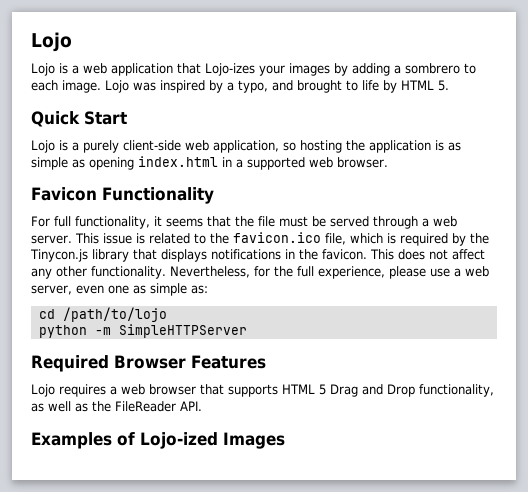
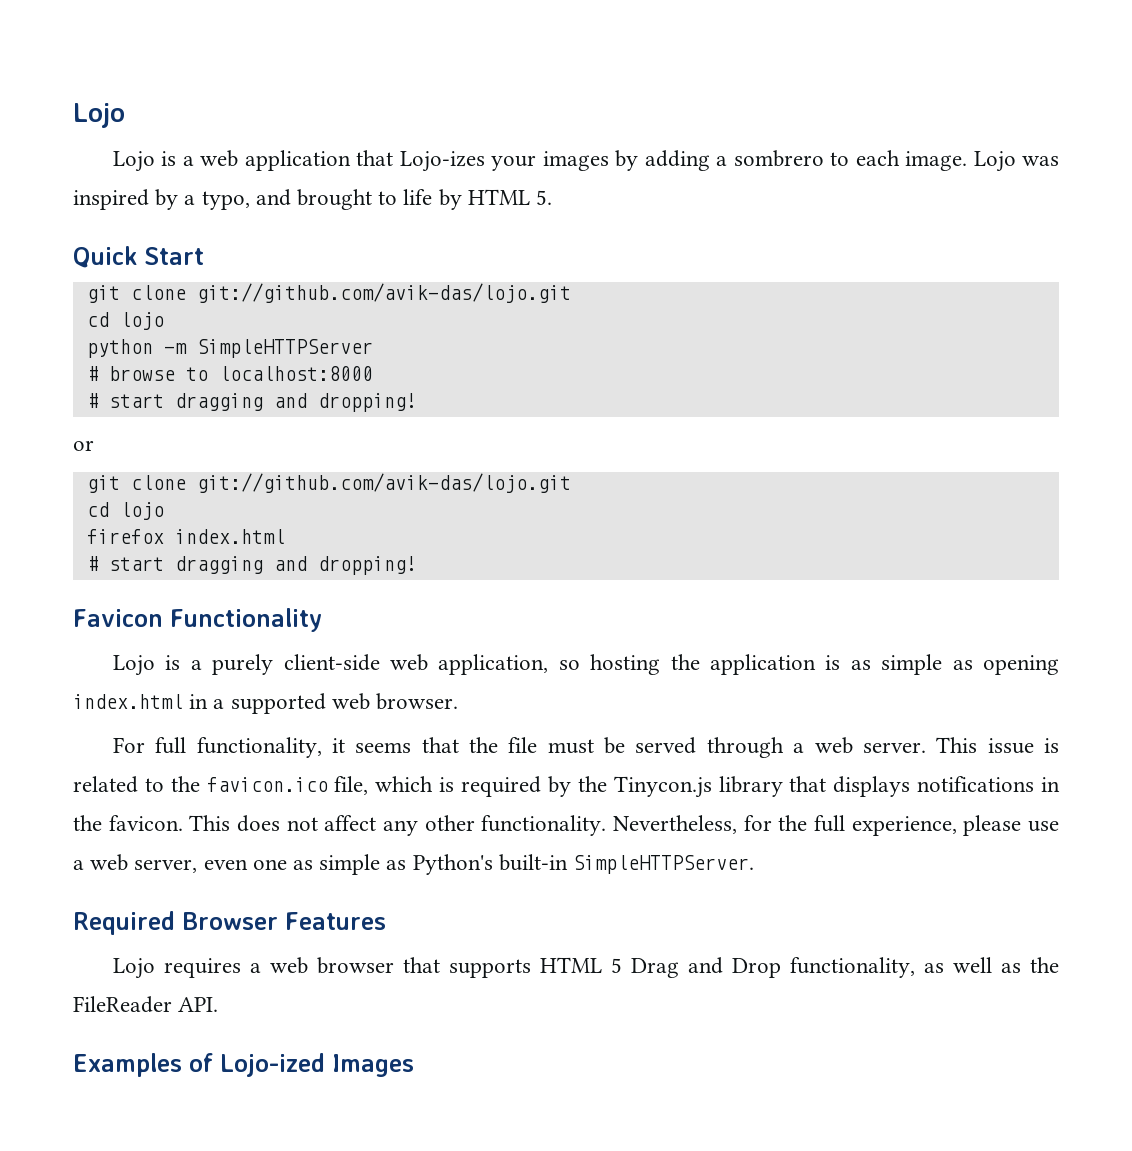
(127, 118) none -> [86,283,571,303] [86,312,164,330] [86,339,373,358] [86,366,373,381] [86,393,417,412] [73,440,94,451] [86,473,571,493] [86,502,164,520] [86,529,285,544] [86,556,417,575] [73,608,322,632] // git clone git://github.com/avik-das/lojo.git // cd lojo // python -m SimpleHTTPServer // # browse to localhost:8000 // # start dragging and dropping! // or // git clone git://github.com/avik-das/lojo.git // cd lojo // firefox index.html // # start dragging and dropping! // Favicon Functionality
[31,187,214,204] // Favicon Functionality -> (459, 701) none
[191,285,208,294] [38,307,167,322] [38,324,247,338] as: // cd /path/to/lojo // python -m SimpleHTTPServer -> [386,854,755,875] as Python's built-in SimpleHTTPServer.

